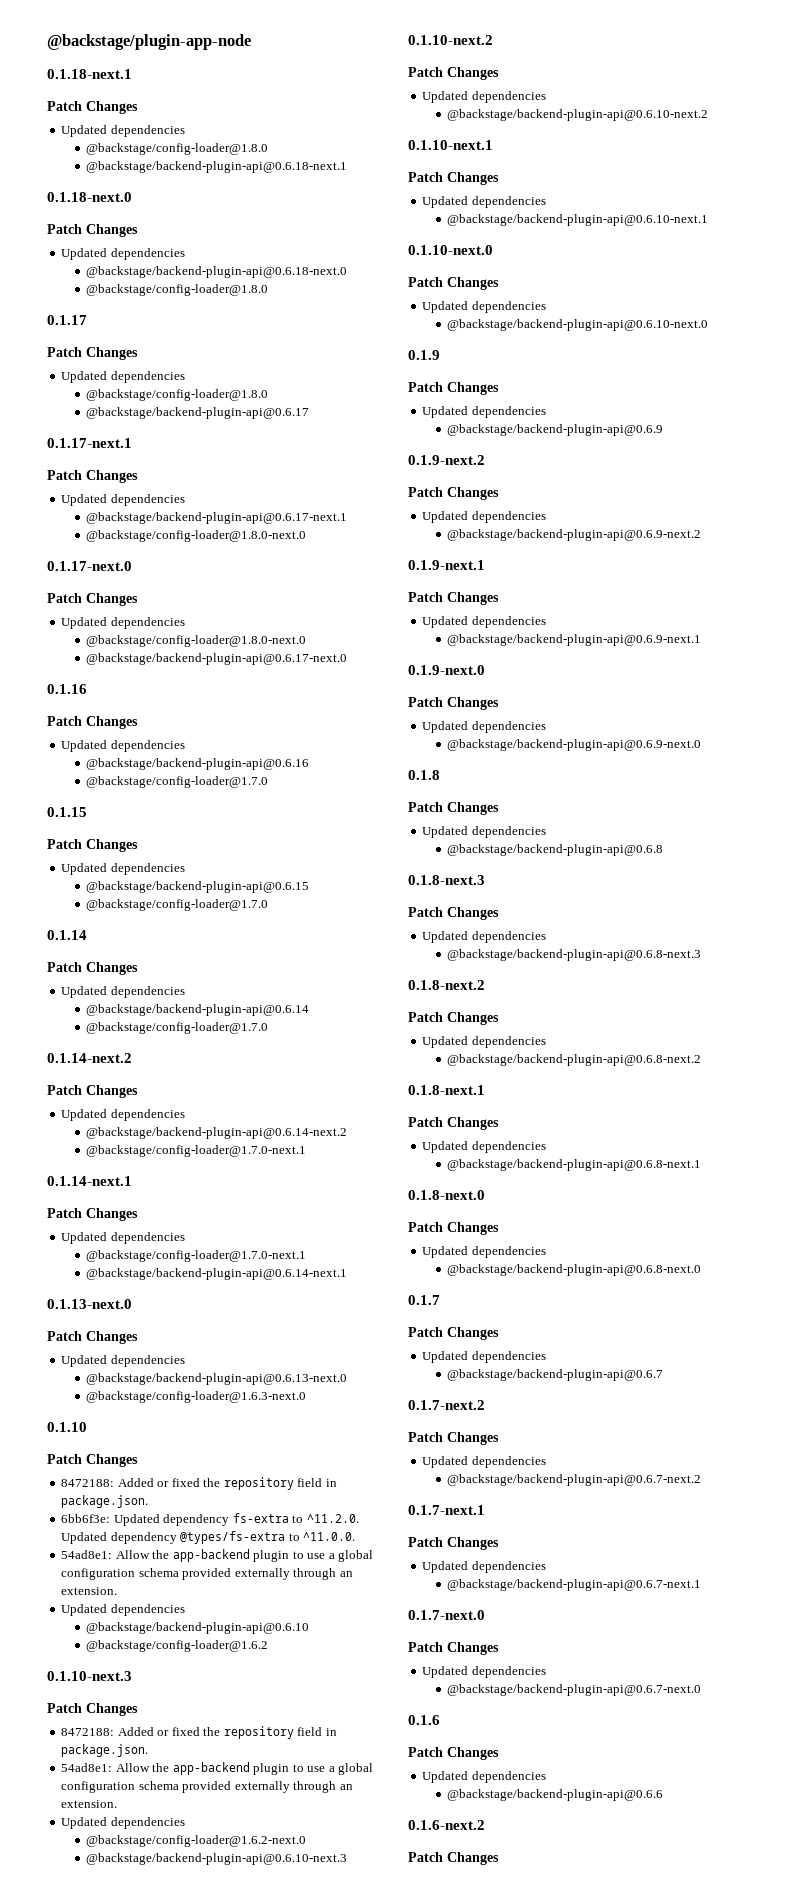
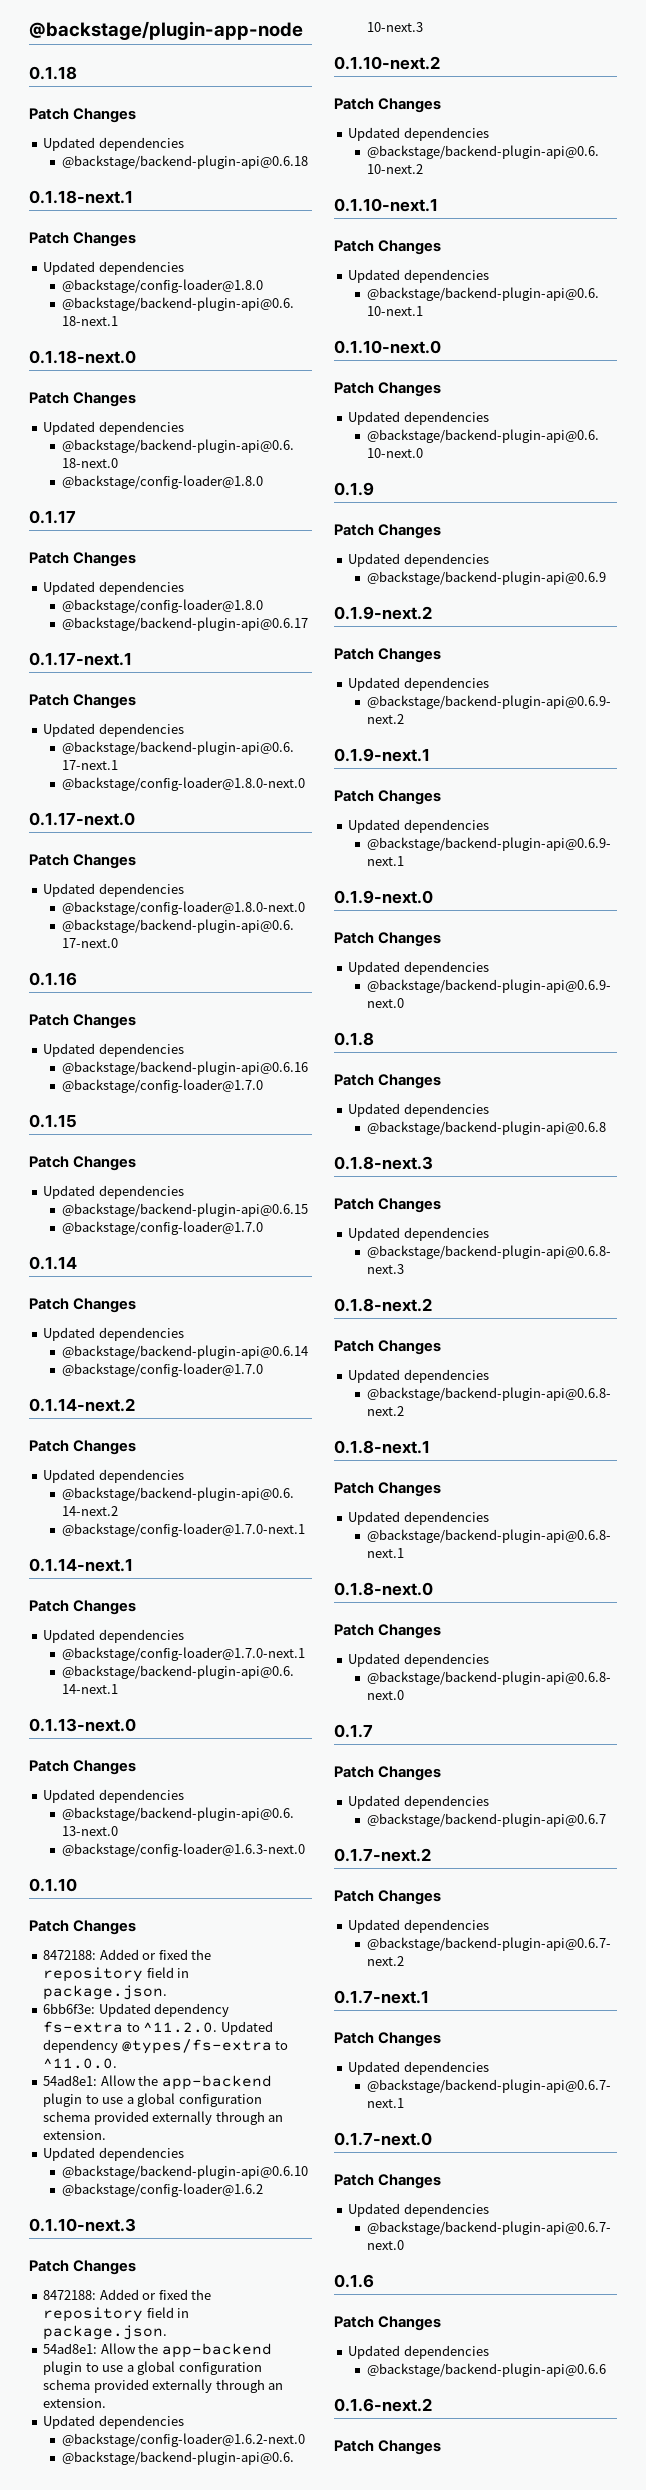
(251, 42) none -> [29,66,77,80] [29,108,137,123] [43,137,184,151] [61,155,308,169] // 0.1.18 // Patch Changes // Updated dependencies // @backstage/backend-plugin-api@0.6.18

